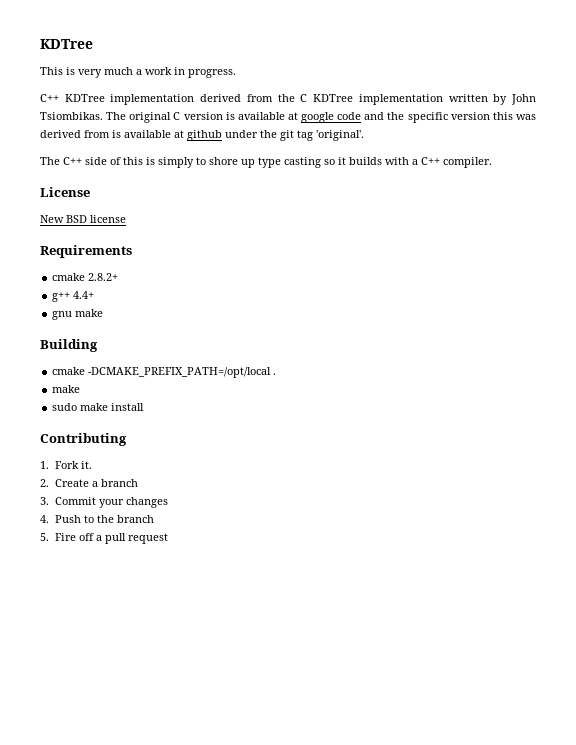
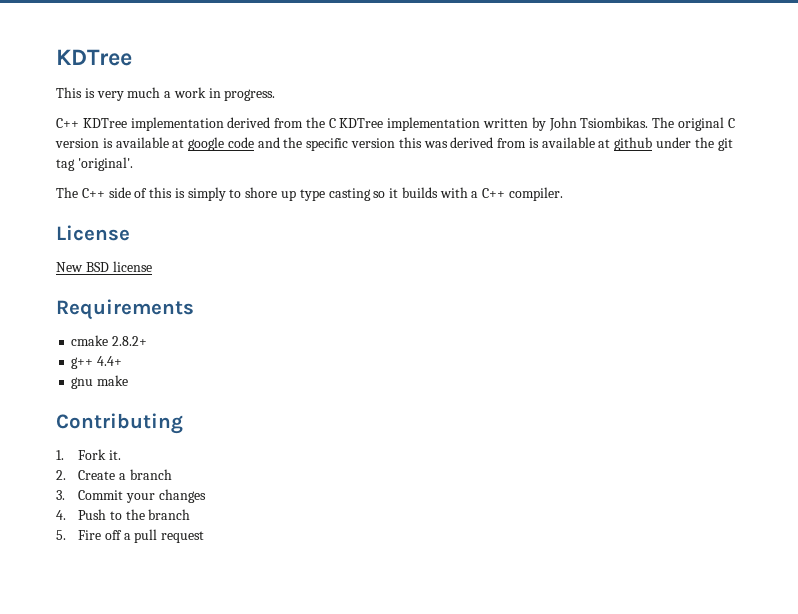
[40,339,98,352] [52,367,277,378] [52,385,81,393] [52,403,145,411] // Building // cmake -DCMAKE_PREFIX_PATH=/opt/local . // make // sudo make install -> (129, 380) none

